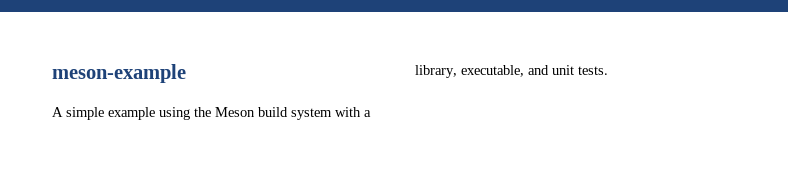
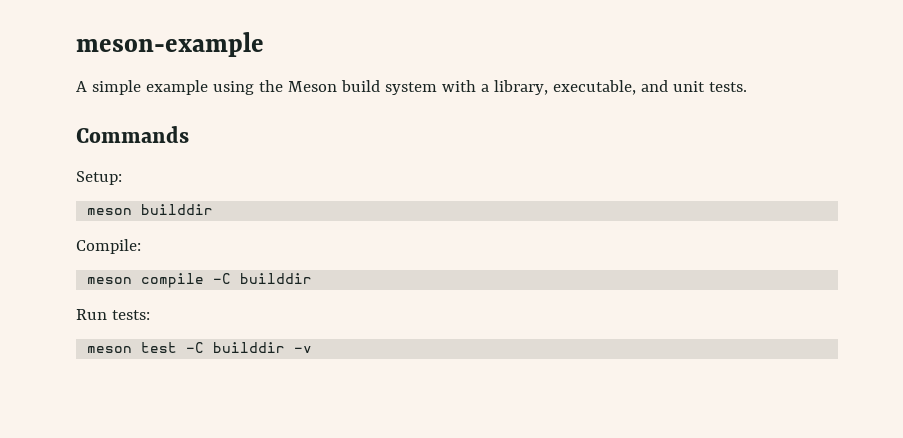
(608, 70) none -> [76,126,189,143] [76,171,122,185] [87,204,214,215] [76,239,141,254] [87,273,313,288] [76,309,150,320] [87,342,313,353] // Commands // Setup: // meson builddir // Compile: // meson compile -C builddir // Run tests: // meson test -C builddir -v

